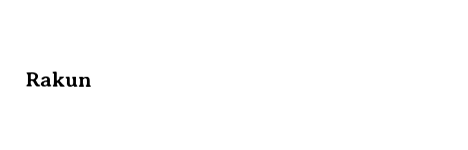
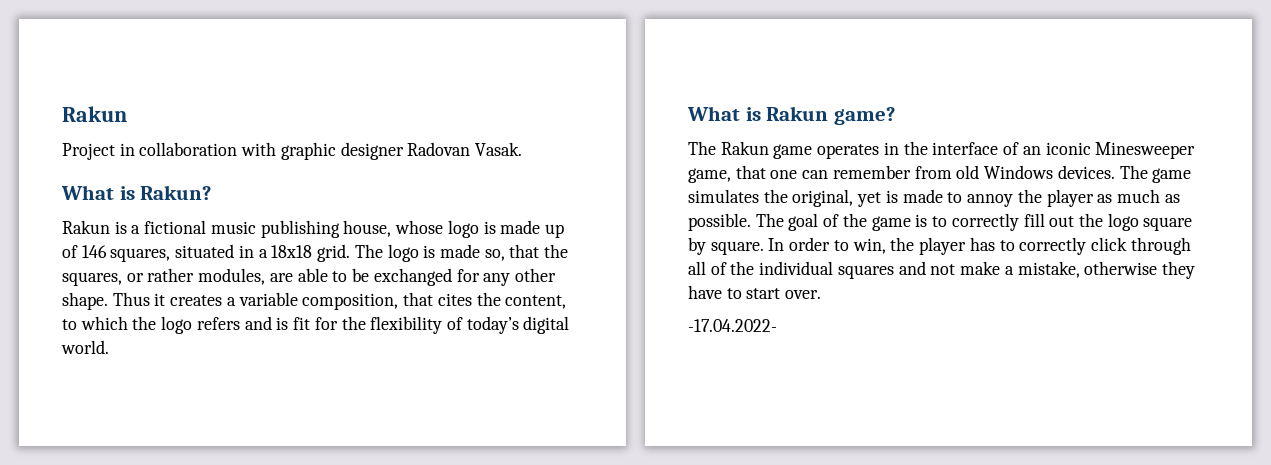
[25,71,93,87] Rakun -> [62,106,127,122] [62,142,523,160] [61,185,212,200] [62,220,564,238] [62,244,569,262] [62,268,556,286] [62,292,567,310] [62,316,570,334] [61,340,109,354] [687,106,895,125] [688,141,1196,159] [688,165,1192,183] [688,189,1180,207] [688,213,1193,231] [688,237,1191,255] [688,261,1195,279] [688,285,822,299] [688,319,777,332] Rakun // Project in collaboration with graphic designer Radovan Vasak. // What is Rakun? // Rakun is a fictional music publishing house, whose logo is made up of 146 squares, situated in a 18x18 grid. The logo is made so, that the squares, or rather modules, are able to be exchanged for any other shape. Thus it creates a variable composition, that cites the content, to which the logo refers and is fit for the flexibility of today’s digital world. // What is Rakun game? // The Rakun game operates in the interface of an iconic Minesweeper game, that one can remember from old Windows devices. The game simulates the original, yet is made to annoy the player as much as possible. The goal of the game is to correctly fill out the logo square by square. In order to win, the player has to correctly click through all of the individual squares and not make a mistake, otherwise they have to start over. // -17.04.2022-

